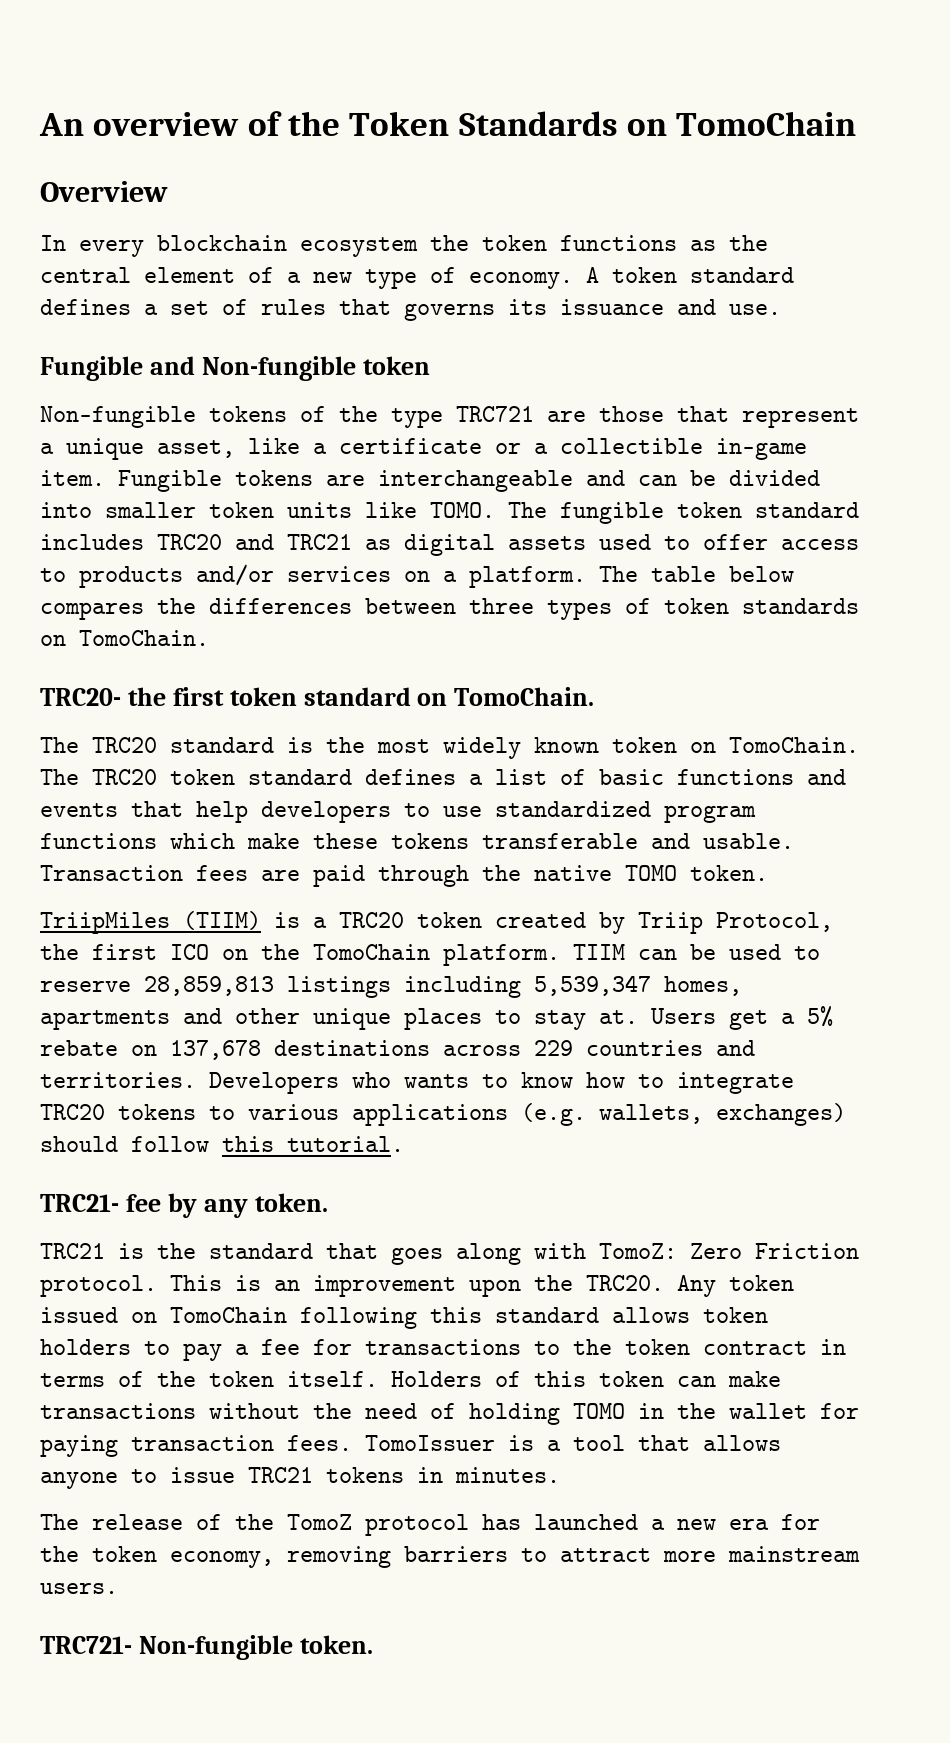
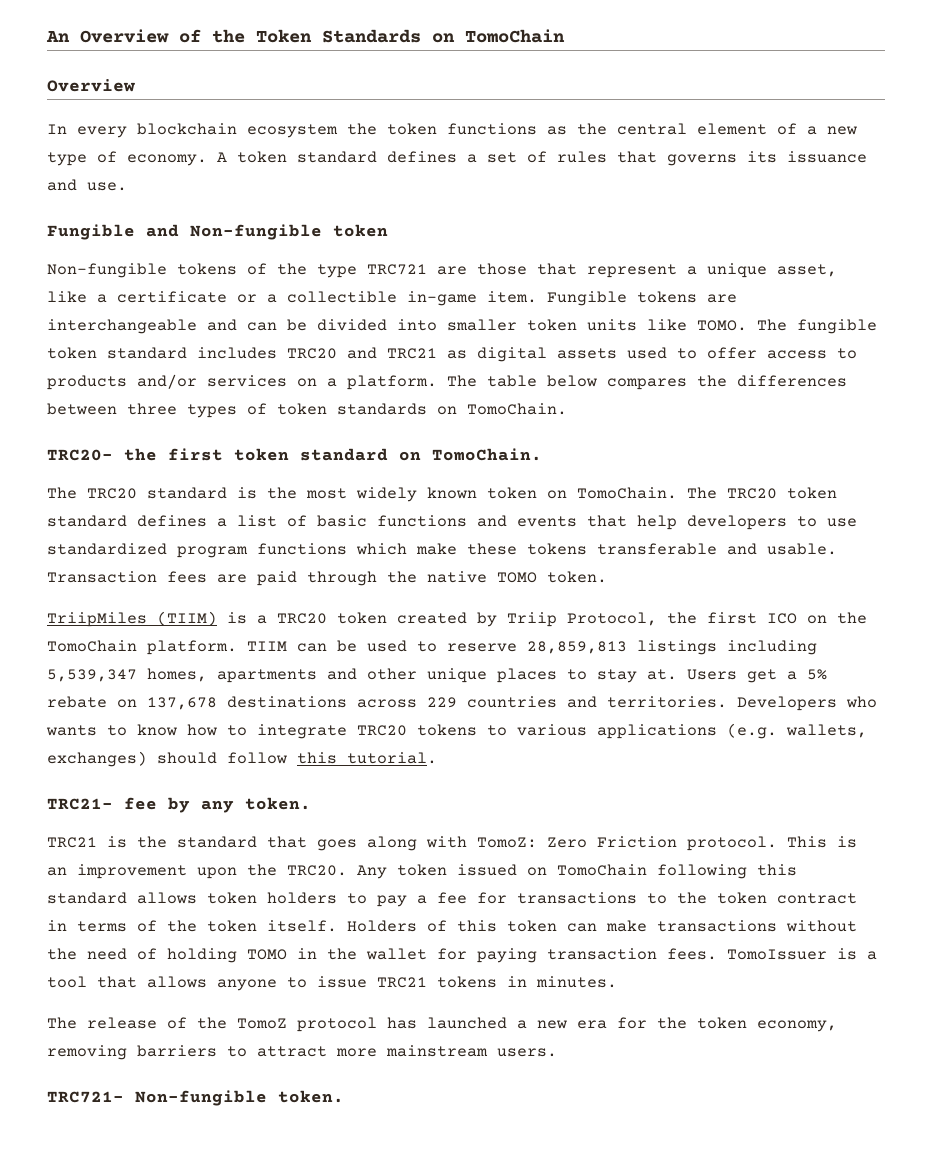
[93,112,240,136] overview -> [80,29,169,43] Overview

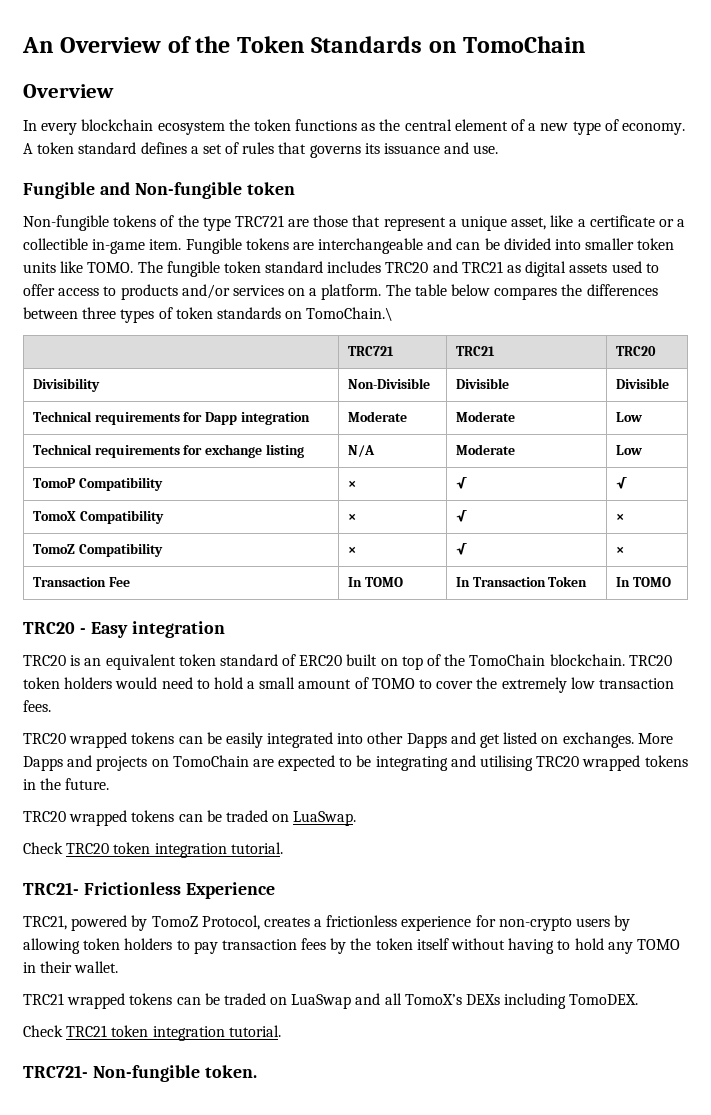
[467,403,567,415] [47,448,542,461] [47,487,837,502] [47,515,857,530] [47,543,837,558] [47,571,607,586] [47,611,867,627] [47,640,817,655] [47,668,827,683] [47,696,877,711] [46,723,867,739] [47,751,437,767] [47,797,311,813] [47,836,857,851] [47,864,797,879] [47,892,857,907] [47,920,857,932] [47,948,877,963] [47,976,617,991] [47,1017,837,1032] [47,1045,557,1060] TomoChain. // TRC20- the first token standard on TomoChain. // The TRC20 standard is the most widely known token on TomoChain. The TRC20 token standard defines a list of basic functions and events that help developers to use standardized program functions which make these tokens transferable and usable. Transaction fees are paid through the native TOMO token. // TriipMiles (TIIM) is a TRC20 token created by Triip Protocol, the first ICO on the TomoChain platform. TIIM can be used to reserve 28,859,813 listings including 5,539,347 homes, apartments and other unique places to stay at. Users get a 5% rebate on 137,678 destinations across 229 countries and territories. Developers who wants to know how to integrate TRC20 tokens to various applications (e.g. wallets, exchanges) should follow this tutorial. // TRC21- fee by any token. // TRC21 is the standard that goes along with TomoZ: Zero Friction protocol. This is an improvement upon the TRC20. Any token issued on TomoChain following this standard allows token holders to pay a fee for transactions to the token contract in terms of the token itself. Holders of this token can make transactions without the need of holding TOMO in the wallet for paying transaction fees. TomoIssuer is a tool that allows anyone to issue TRC21 tokens in minutes. // The release of the TomoZ protocol has launched a new era for the token economy, removing barriers to attract more mainstream users. -> [306,307,394,321] [347,346,394,356] [455,346,495,356] [615,346,656,356] [32,378,100,392] [347,378,430,389] [455,378,509,389] [615,378,669,389] [32,411,310,425] [347,411,407,422] [455,411,515,422] [615,412,642,422] [32,444,304,458] [347,445,375,457] [455,444,515,455] [615,445,642,455] [32,477,163,491] [347,480,356,488] [455,477,467,489] [615,477,627,489] [32,510,164,524] [347,513,356,521] [455,510,467,522] [615,513,624,521] [32,543,163,557] [347,546,356,554] [455,543,467,555] [615,546,624,554] [32,577,130,587] [347,577,403,587] [455,576,588,587] [615,577,671,587] [23,621,225,638] [23,654,672,670] [23,677,674,693] [23,700,51,712] [23,732,673,748] [23,755,688,771] [23,778,110,790] [23,810,357,826] [23,842,283,858] [23,882,275,899] [23,915,631,931] [23,938,680,954] [23,961,119,973] [23,993,639,1009] [23,1025,281,1041] TomoChain.\ // | TRC721 | TRC21 | TRC20 // Divisibility | Non-Divisible | Divisible | Divisible // Technical requirements for Dapp integration | Moderate | Moderate | Low // Technical requirements for exchange listing | N/A | Moderate | Low // TomoP Compatibility | × | √ | √ // TomoX Compatibility | × | √ | × // TomoZ Compatibility | × | √ | × // Transaction Fee | In TOMO | In Transaction Token | In TOMO // TRC20 - Easy integration // TRC20 is an equivalent token standard of ERC20 built on top of the TomoChain blockchain. TRC20 token holders would need to hold a small amount of TOMO to cover the extremely low transaction fees. // TRC20 wrapped tokens can be easily integrated into other Dapps and get listed on exchanges. More Dapps and projects on TomoChain are expected to be integrating and utilising TRC20 wrapped tokens in the future. // TRC20 wrapped tokens can be traded on LuaSwap. // Check TRC20 token integration tutorial. // TRC21- Frictionless Experience // TRC21, powered by TomoZ Protocol, creates a frictionless experience for non-crypto users by allowing token holders to pay transaction fees by the token itself without having to hold any TOMO in their wallet. // TRC21 wrapped tokens can be traded on LuaSwap and all TomoX’s DEXs including TomoDEX. // Check TRC21 token integration tutorial.

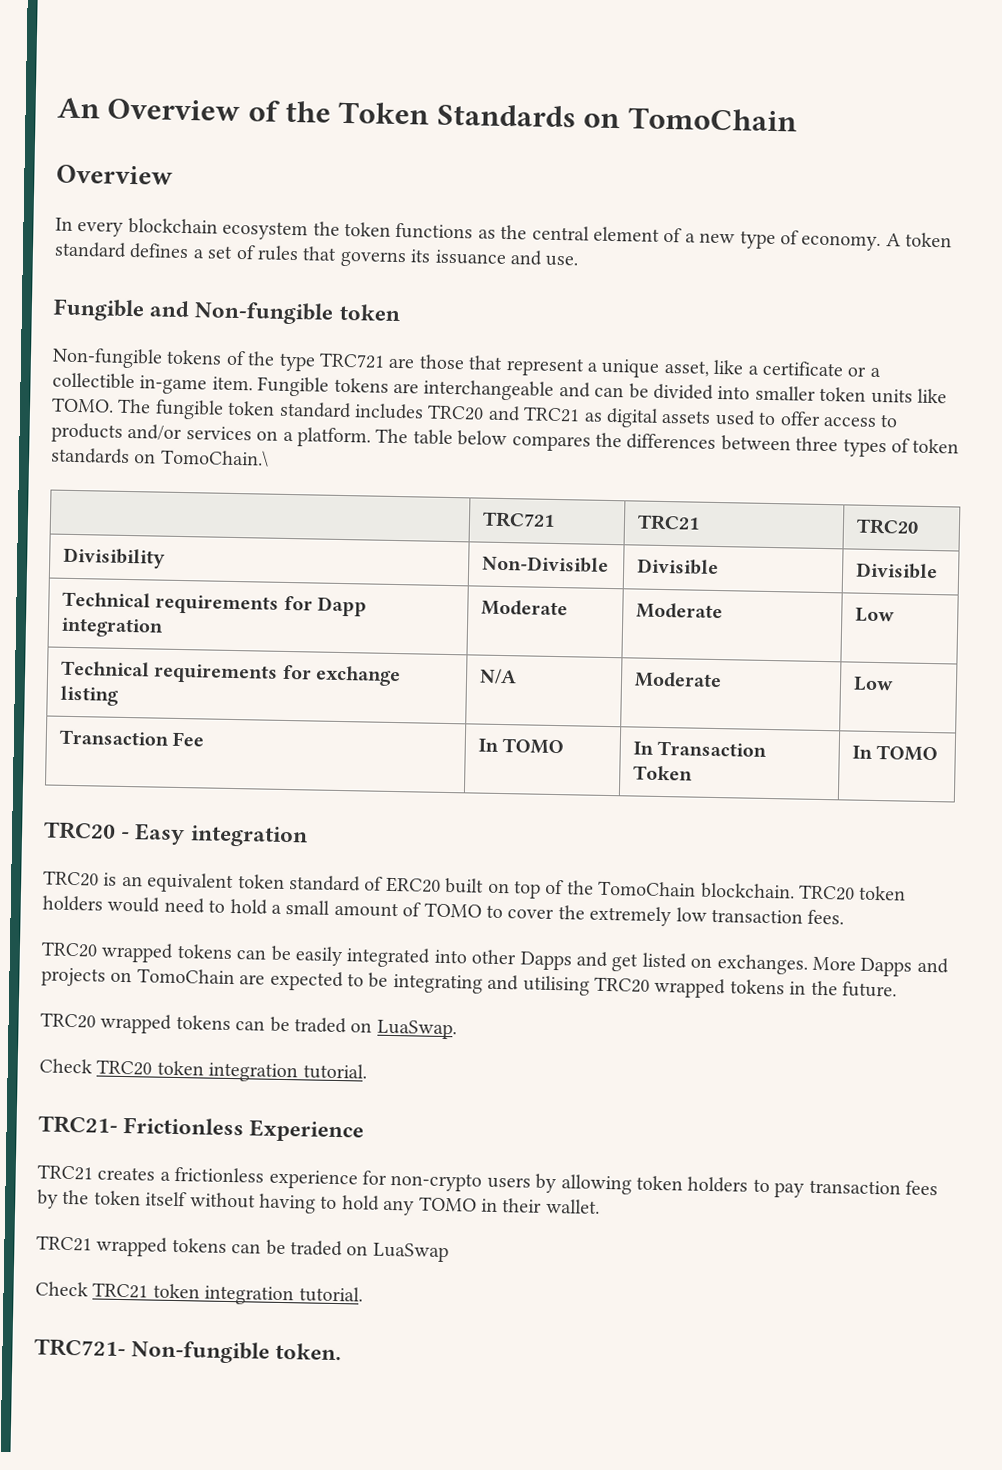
[32,477,163,491] [347,480,356,488] [455,477,467,489] [615,477,627,489] [32,510,164,524] [347,513,356,521] [455,510,467,522] [615,513,624,521] [32,543,163,557] [347,546,356,554] [455,543,467,555] [615,546,624,554] // TomoP Compatibility | × | √ | √ // TomoX Compatibility | × | √ | × // TomoZ Compatibility | × | √ | × -> (894, 684) none
[23,915,260,931] TRC21, powered by TomoZ Protocol, -> [37,1164,93,1181] TRC21
[355,993,639,1009] and all TomoX’s DEXs including TomoDEX. -> (449, 1252) none

